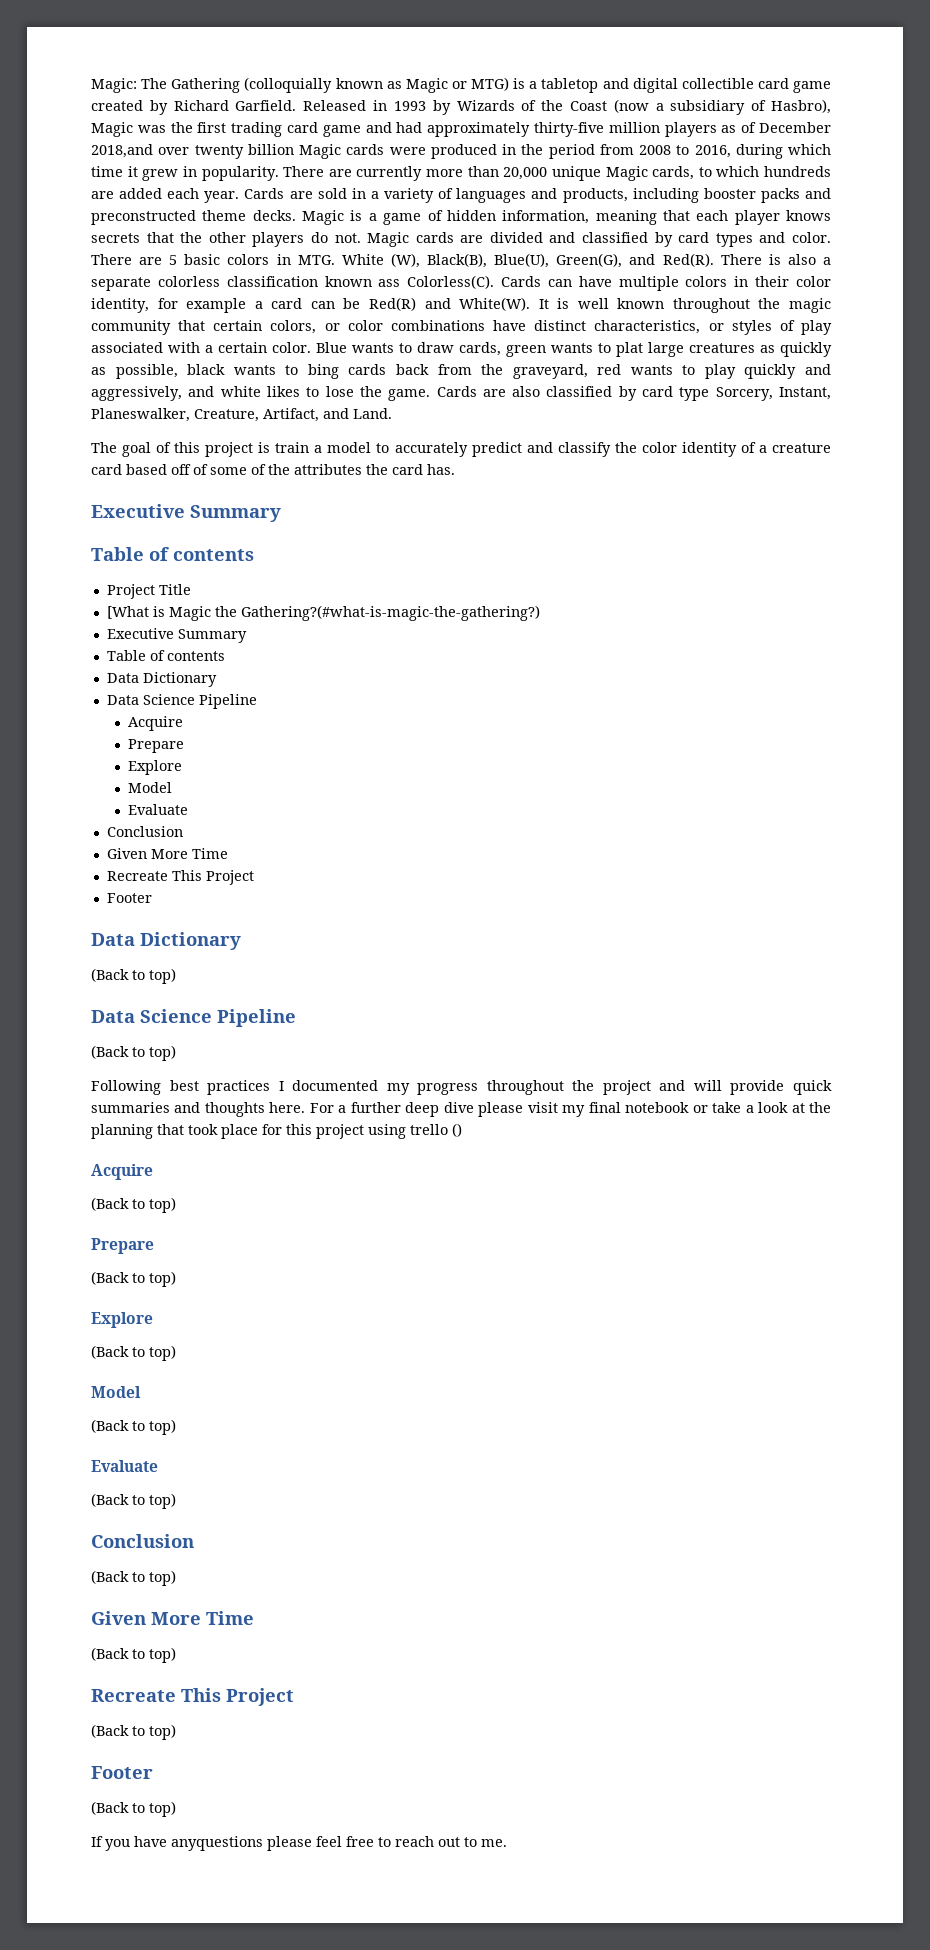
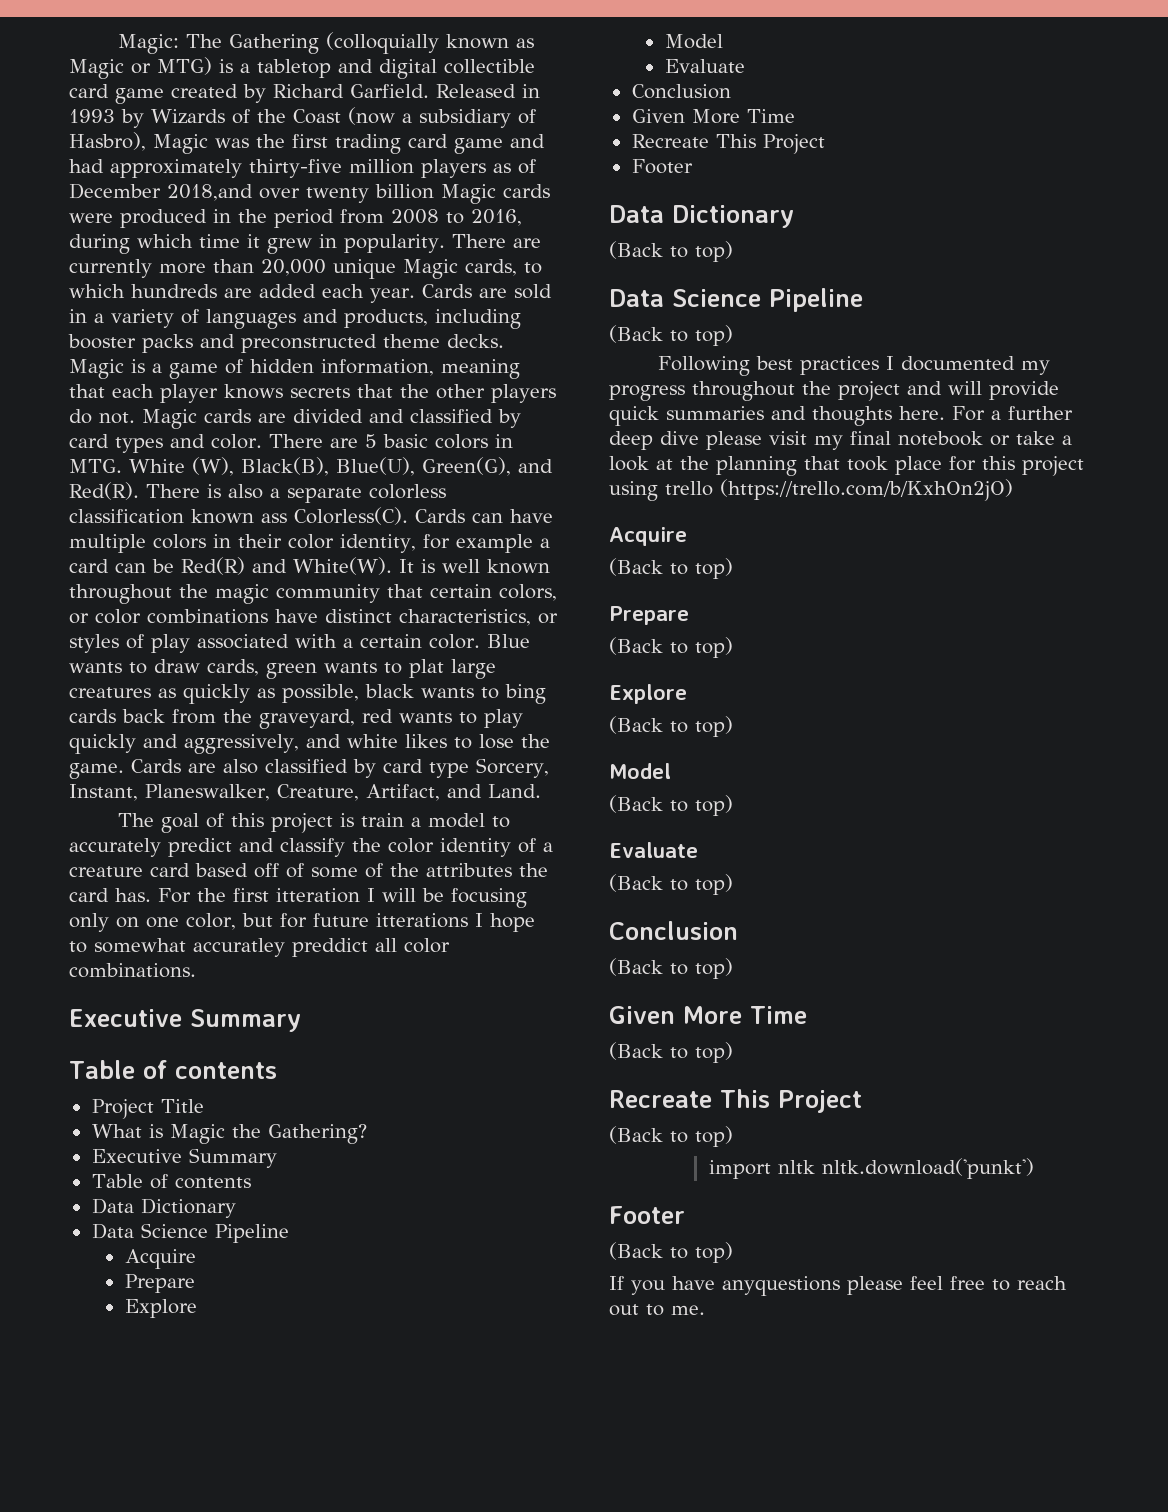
(455, 469) none -> [158,888,527,908] [69,913,535,932] [69,938,450,957] [69,963,196,978] For the first itteration I will be focusing only on one color, but for future itterations I hope to somewhat accuratley preddict all color combinations.
[106,606,149,619] [What -> [91,1124,142,1138] What
[240,605,540,621] Gathering?(#what-is-magic-the-gathering?) -> [267,1124,367,1144] Gathering?
[452,1123,462,1137] () -> [720,479,1013,501] (https://trello.com/b/KxhOn2jO)
(176, 1732) none -> [708,1158,1034,1179] // import nltk nltk.download('punkt')

